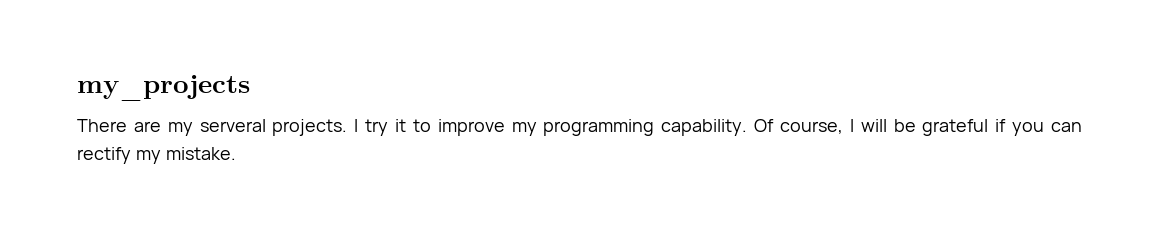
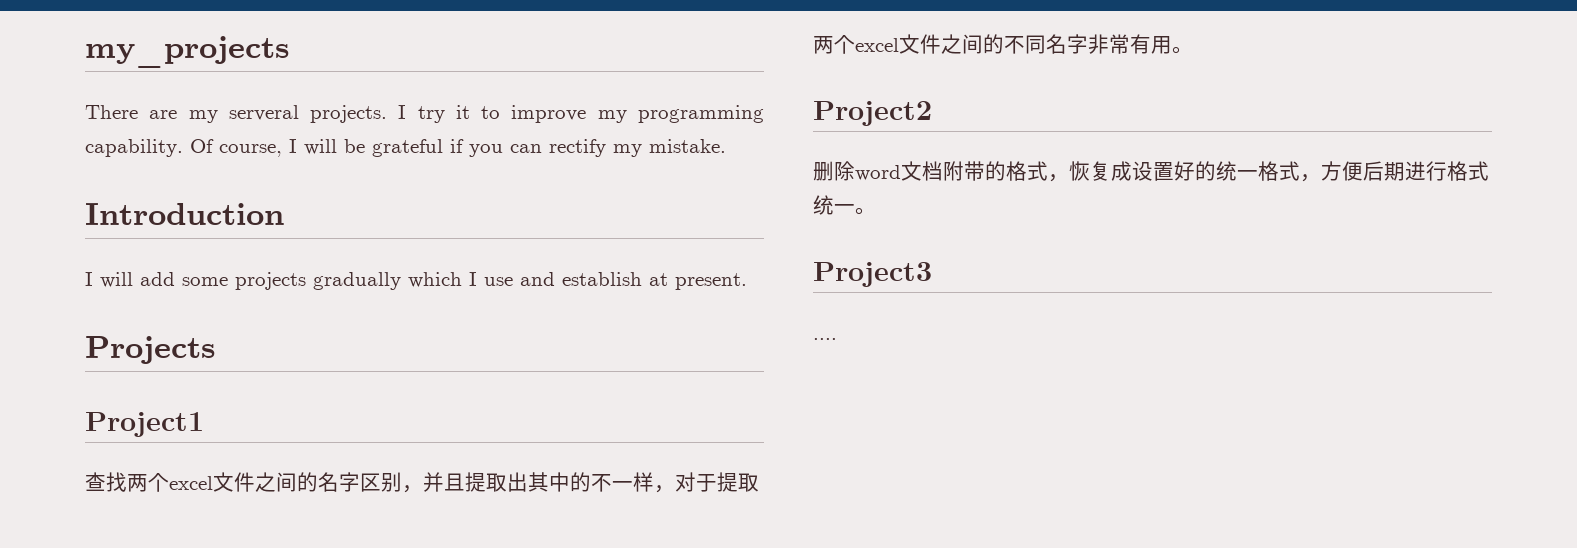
(236, 153) none -> [85,203,284,225] [85,272,747,290] [85,336,216,364] [85,412,204,437] [85,472,759,493] [813,34,1193,54] [813,101,932,126] [813,161,1489,182] [813,195,876,215] [813,262,932,287] [813,338,837,340] // Introduction // I will add some projects gradually which I use and establish at present. // Projects // Project1 // 查找两个excel文件之间的名字区别，并且提取出其中的不一样，对于提取两个excel文件之间的不同名字非常有用。 // Project2 // 删除word文档附带的格式，恢复成设置好的统一格式，方便后期进行格式统一。 // Project3 // ....

